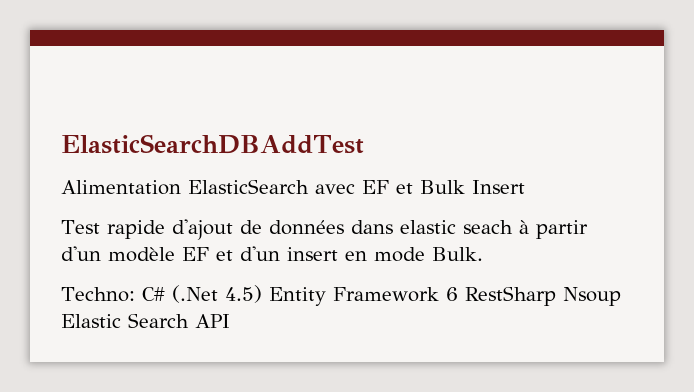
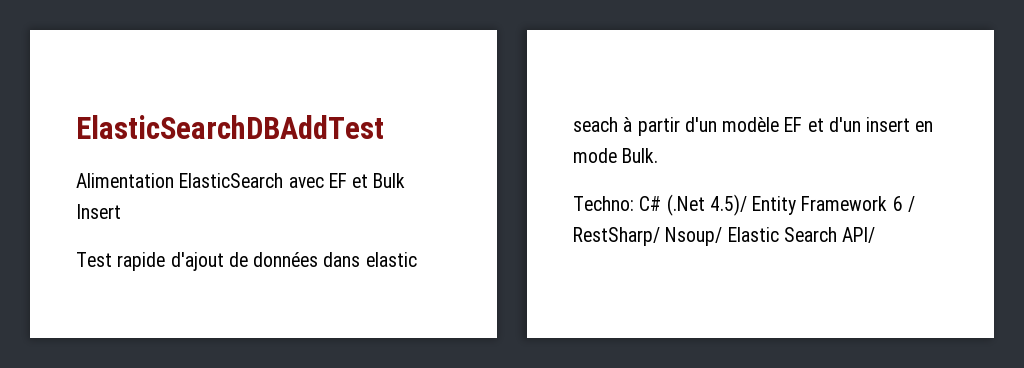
[224,285,262,303] 4.5) -> [709,194,747,216] 4.5)/
[464,286,621,306] RestSharp Nsoup -> [907,196,915,212] [573,227,723,246] / RestSharp/ Nsoup/
[195,314,230,328] API -> [842,227,876,243] API/

